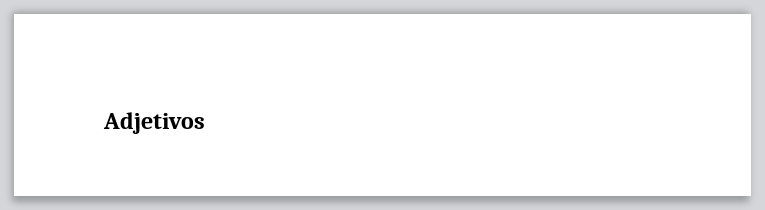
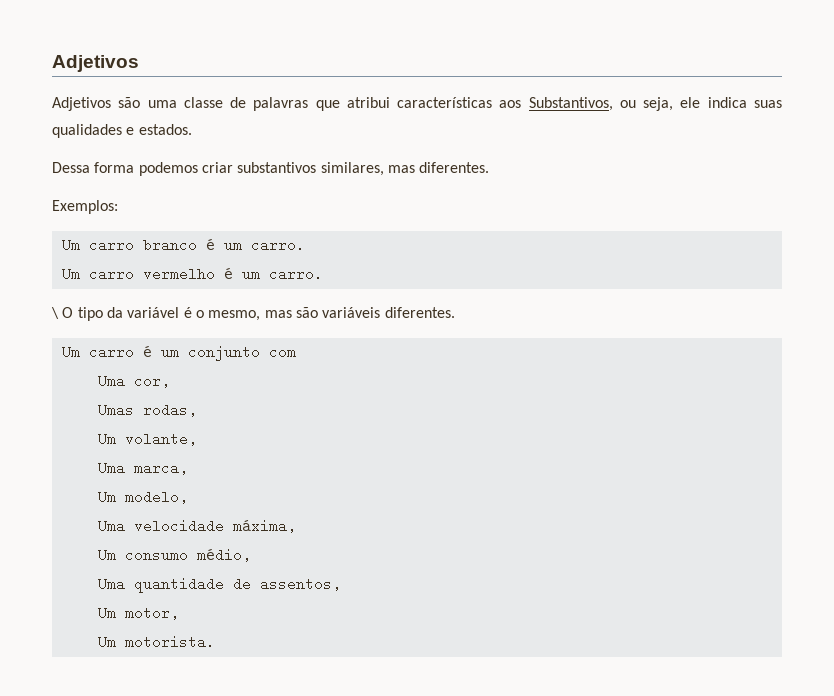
[103,112,205,134] Adjetivos -> [52,55,139,72] [52,97,782,111] [52,124,192,138] [52,162,490,176] [52,200,118,214] [61,238,305,252] [61,267,323,281] [51,307,455,321] [61,345,296,361] [97,374,170,388] [97,403,197,417] [97,432,197,446] [97,461,188,475] [97,490,188,504] [97,519,296,533] [97,548,251,562] [97,577,341,593] [97,606,179,620] [97,635,215,649] Adjetivos // Adjetivos são uma classe de palavras que atribui características aos Substantivos, ou seja, ele indica suas qualidades e estados. // Dessa forma podemos criar substantivos similares, mas diferentes. // Exemplos: // Um carro branco é um carro. // Um carro vermelho é um carro. // \ O tipo da variável é o mesmo, mas são variáveis diferentes. // Um carro é um conjunto com // Uma cor, // Umas rodas, // Um volante, // Uma marca, // Um modelo, // Uma velocidade máxima, // Um consumo médio, // Uma quantidade de assentos, // Um motor, // Um motorista.

